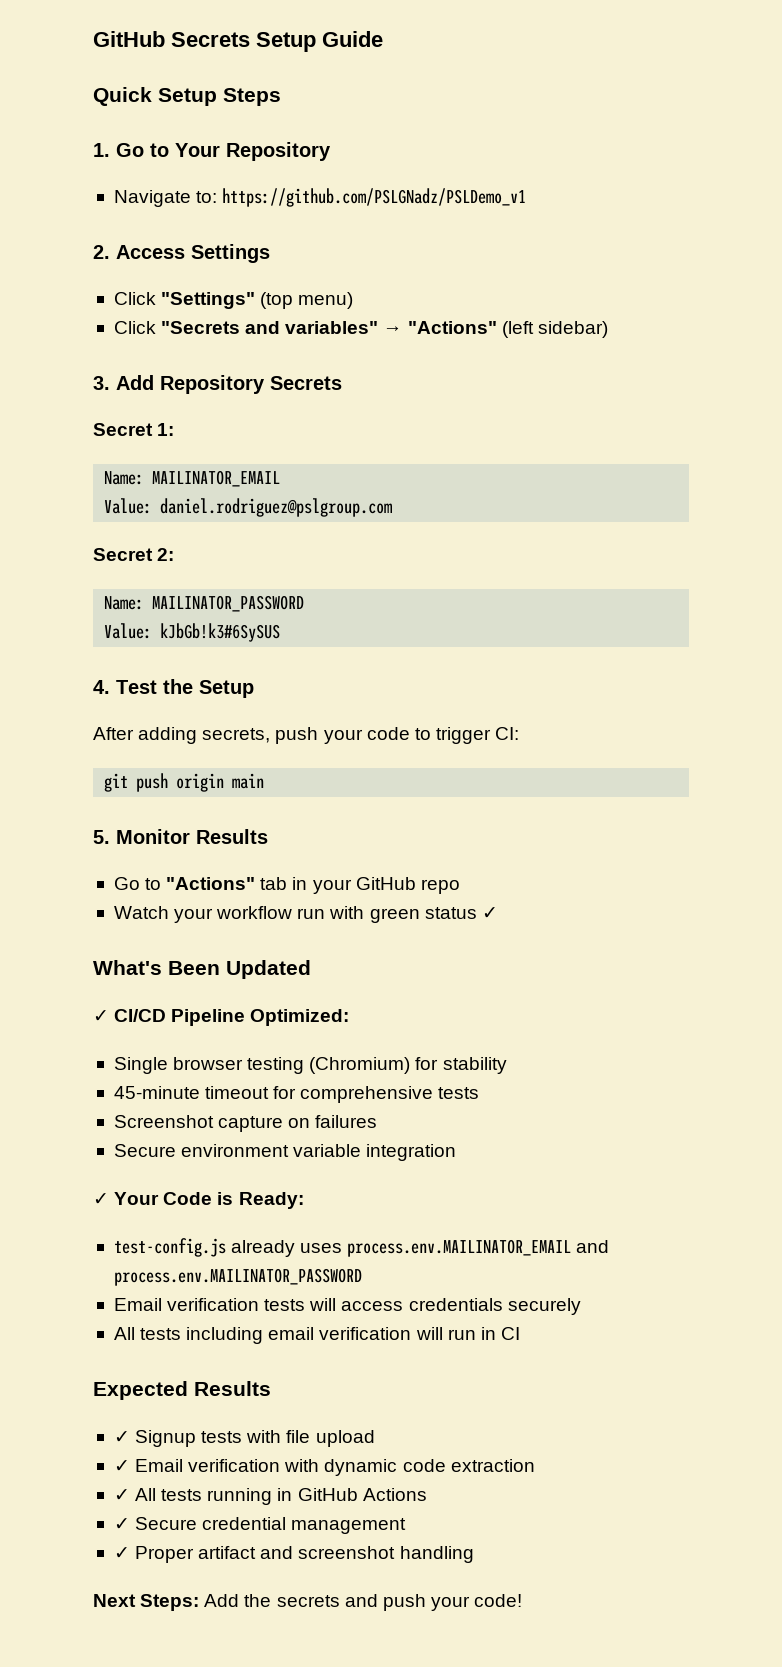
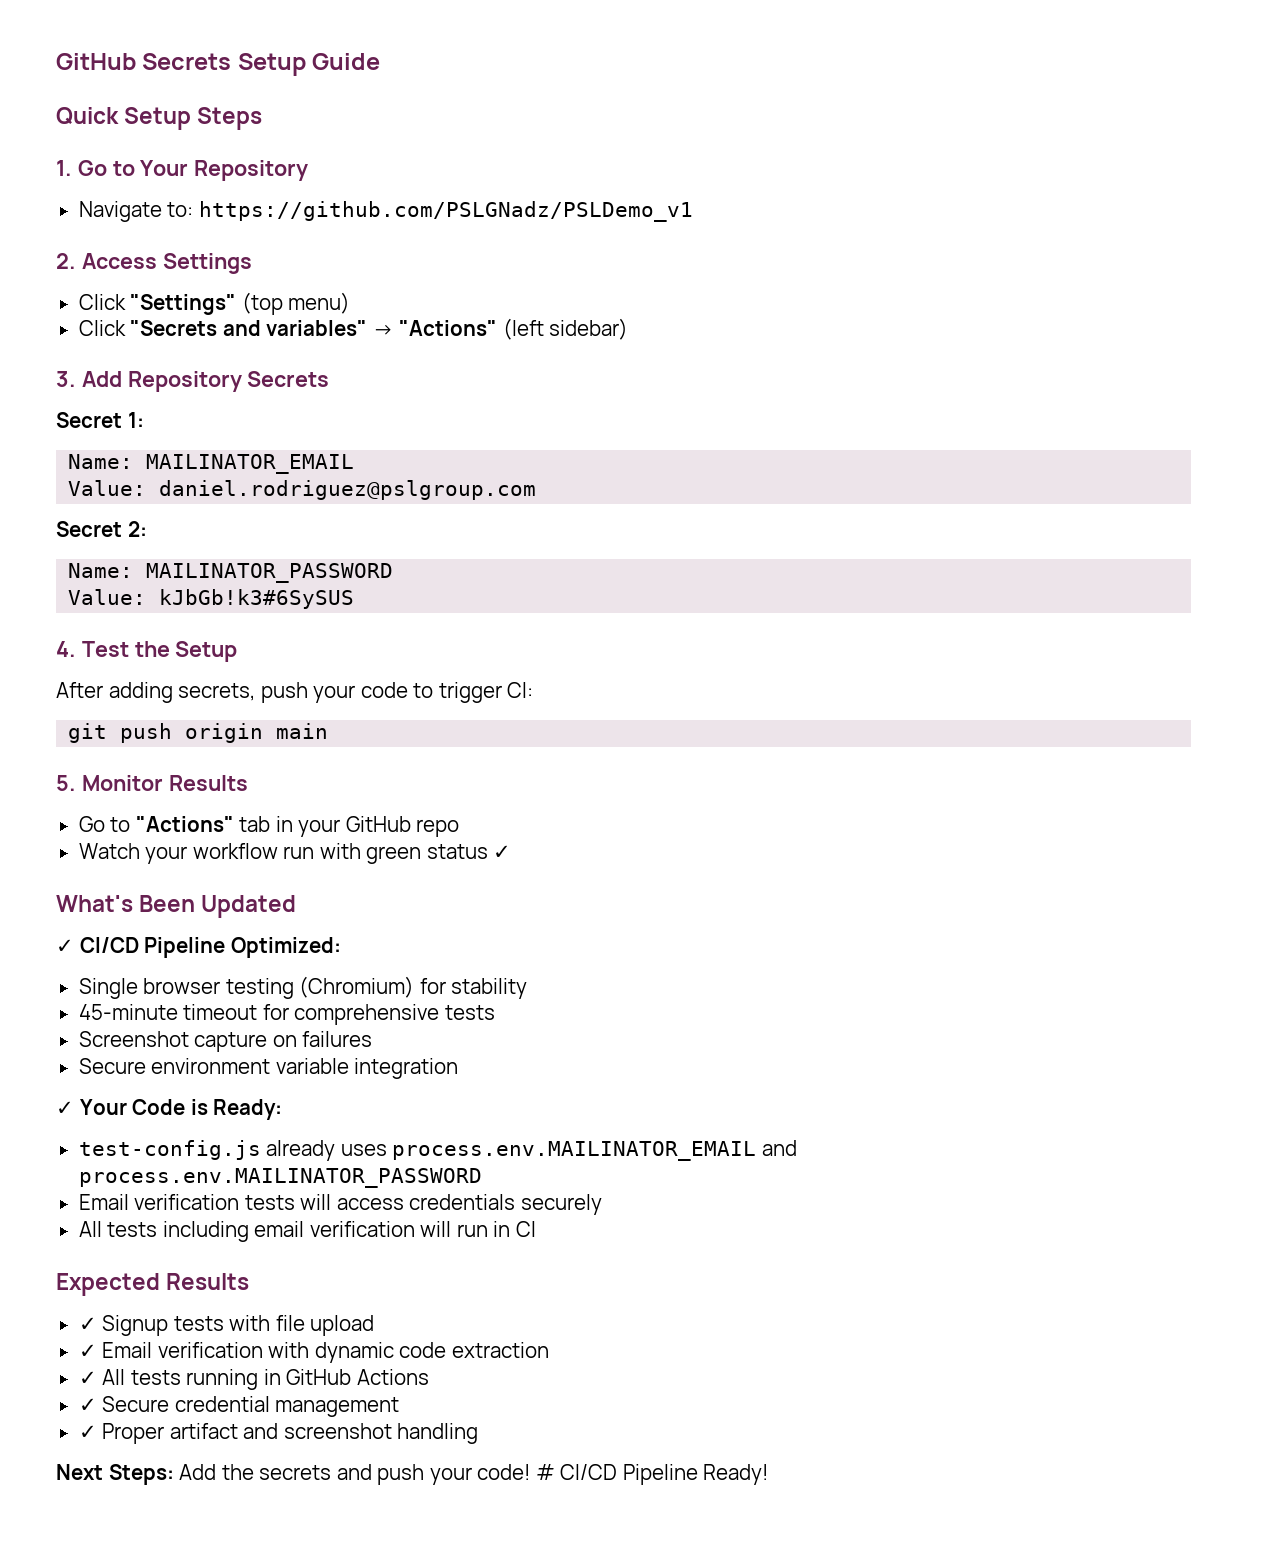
(523, 1600) none -> [535,1464,769,1485] # CI/CD Pipeline Ready!

